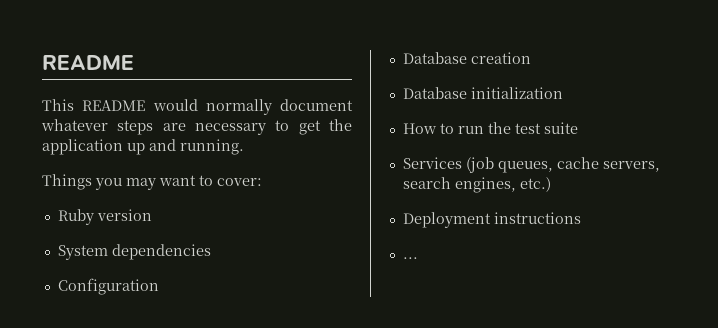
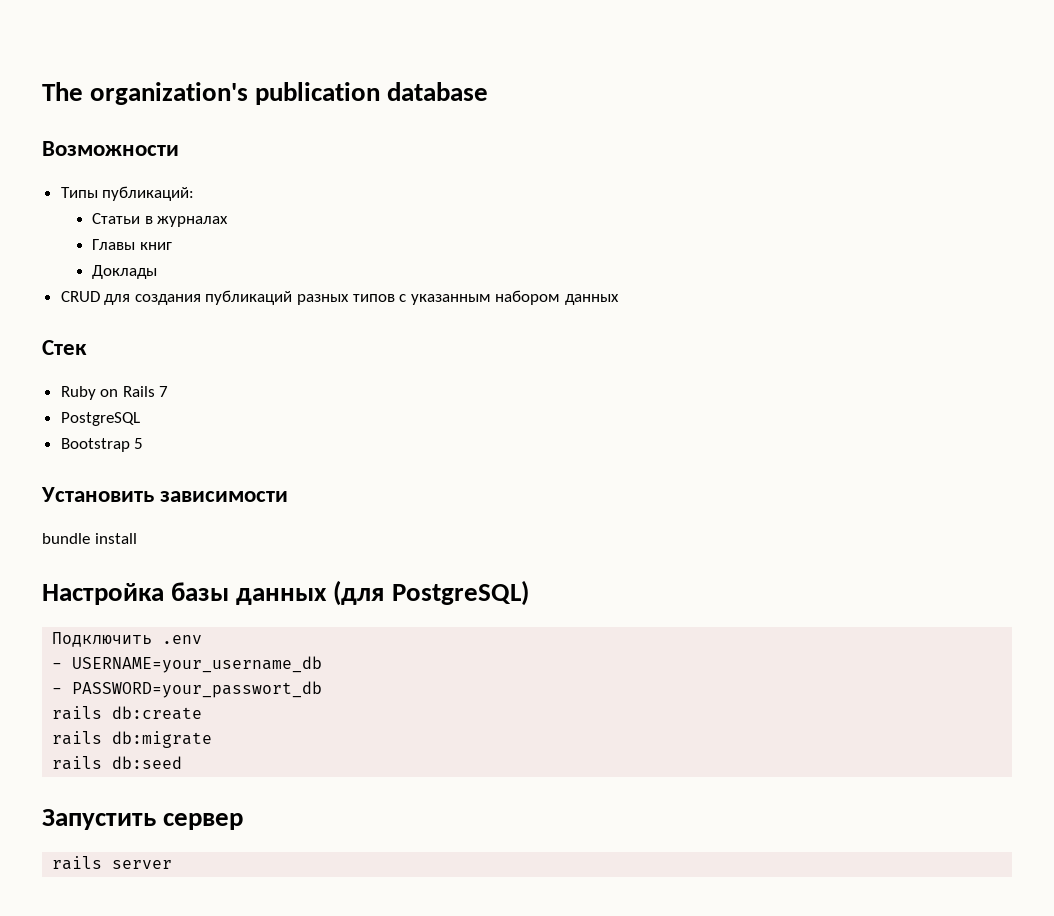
[42,55,134,70] [42,99,353,115] [41,119,352,135] [42,139,244,155] [42,174,262,190] [57,209,152,225] [57,244,211,260] [57,278,159,295] [402,52,531,64] [402,87,563,99] [402,122,578,134] [402,157,660,173] [402,177,551,193] [402,212,581,228] [402,257,418,259] README // This README would normally document whatever steps are necessary to get the application up and running. // Things you may want to cover: // Ruby version // System dependencies // Configuration // Database creation // Database initialization // How to run the test suite // Services (job queues, cache servers, search engines, etc.) // Deployment instructions // ... -> [42,82,489,105] [42,141,179,156] [60,186,195,201] [92,213,229,227] [92,239,172,250] [92,265,158,279] [60,290,620,305] [42,340,87,355] [60,386,169,400] [60,412,140,426] [60,438,144,452] [41,487,289,502] [42,533,137,544] [42,580,529,606] [52,632,203,647] [52,656,323,673] [52,681,323,698] [52,706,203,720] [52,731,213,748] [52,756,183,770] [42,809,244,830] [52,856,173,870] The organization's publication database // Возможности // Типы публикаций: // Статьи в журналах // Главы книг // Доклады // CRUD для создания публикаций разных типов с указанным набором данных // Стек // Ruby on Rails 7 // PostgreSQL // Bootstrap 5 // Установить зависимости // bundle install // Настройка базы данных (для PostgreSQL) // Подключить .env // - USERNAME=your_username_db // - PASSWORD=your_passwort_db // rails db:create // rails db:migrate // rails db:seed // Запустить сервер // rails server

